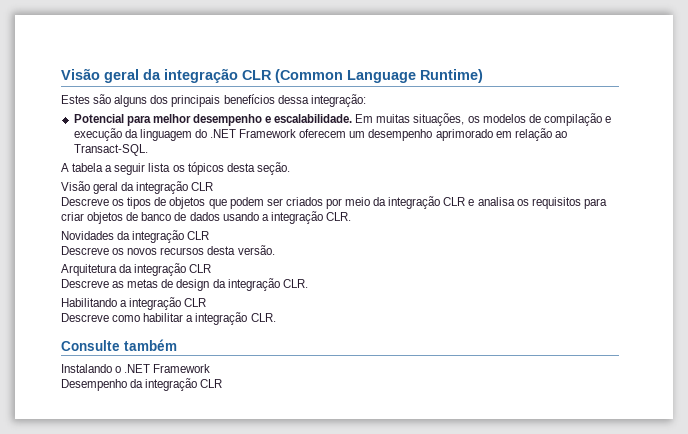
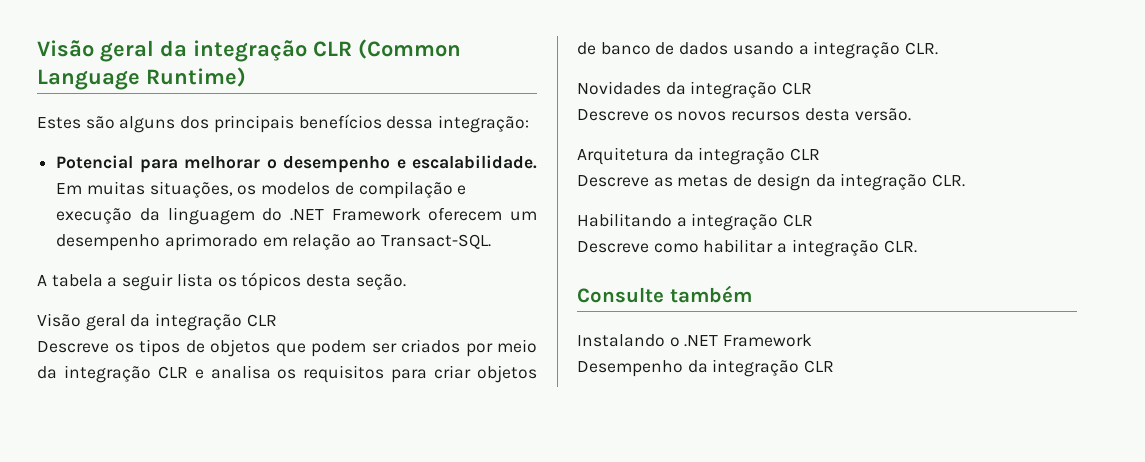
[152,114,191,123] melhor -> [184,156,277,169] melhorar o

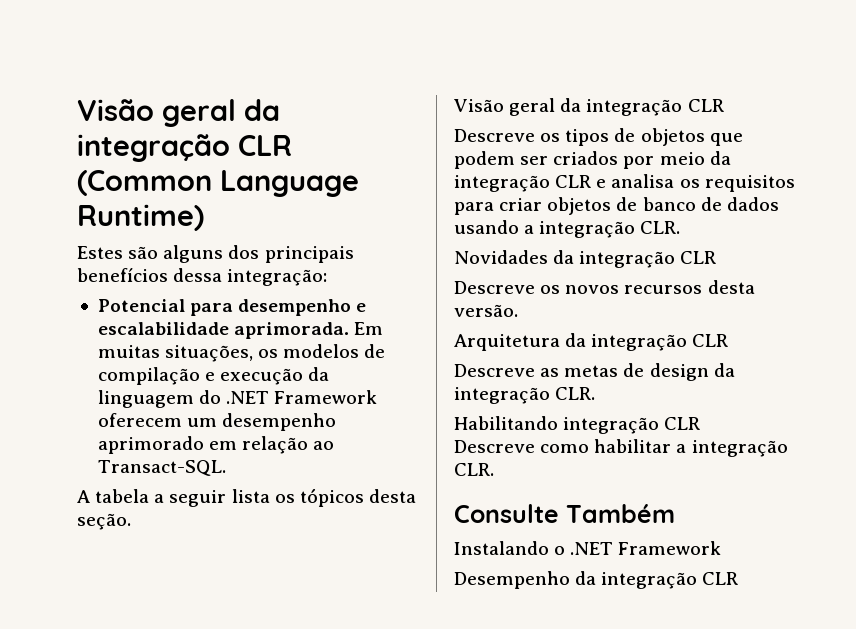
[184,155,537,173] melhorar o desempenho e escalabilidade. -> [238,299,367,316] [97,322,350,339] desempenho e escalabilidade aprimorada.
[676,217,687,227] a -> (558, 423) none
[669,285,752,303] também -> [566,504,675,523] Também

